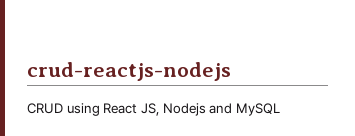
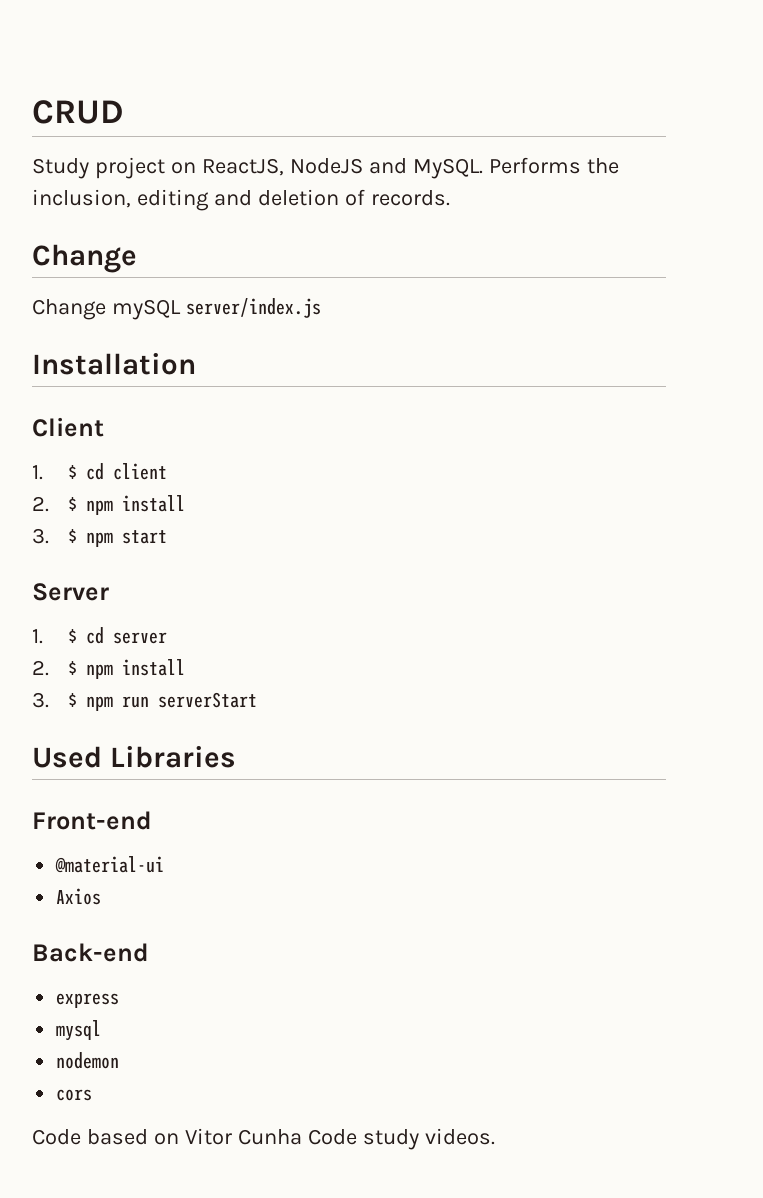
[27,62,231,81] [27,103,280,116] crud-reactjs-nodejs // CRUD using React JS, Nodejs and MySQL -> [32,100,124,124] [32,157,619,179] [32,189,450,211] [32,244,137,273] [32,298,321,320] [32,353,196,375] [32,417,104,437] [32,463,167,480] [32,495,185,515] [32,528,167,547] [32,583,109,601] [32,627,167,644] [32,659,185,679] [32,692,257,711] [32,746,236,768] [32,811,152,830] [55,856,165,873] [56,888,102,905] [32,943,149,962] [56,993,120,1008] [56,1020,102,1041] [56,1052,120,1069] [56,1089,93,1101] [32,1128,495,1150] CRUD // Study project on ReactJS, NodeJS and MySQL. Performs the inclusion, editing and deletion of records. // Change // Change mySQL server/index.js // Installation // Client // 1. $ cd client // 2. $ npm install // 3. $ npm start // Server // 1. $ cd server // 2. $ npm install // 3. $ npm run serverStart // Used Libraries // Front-end // @material-ui // Axios // Back-end // express // mysql // nodemon // cors // Code based on Vitor Cunha Code study videos.

